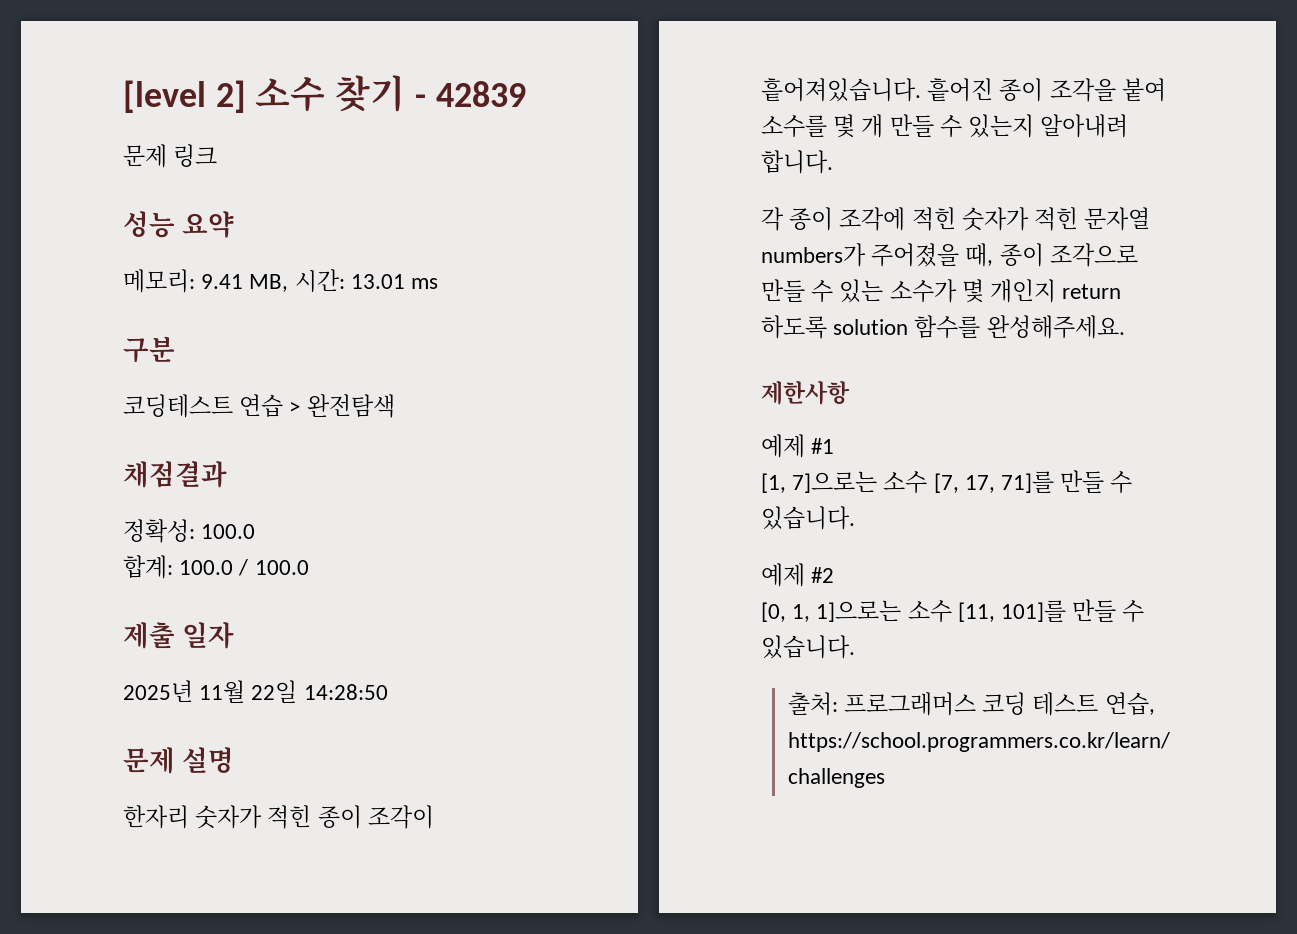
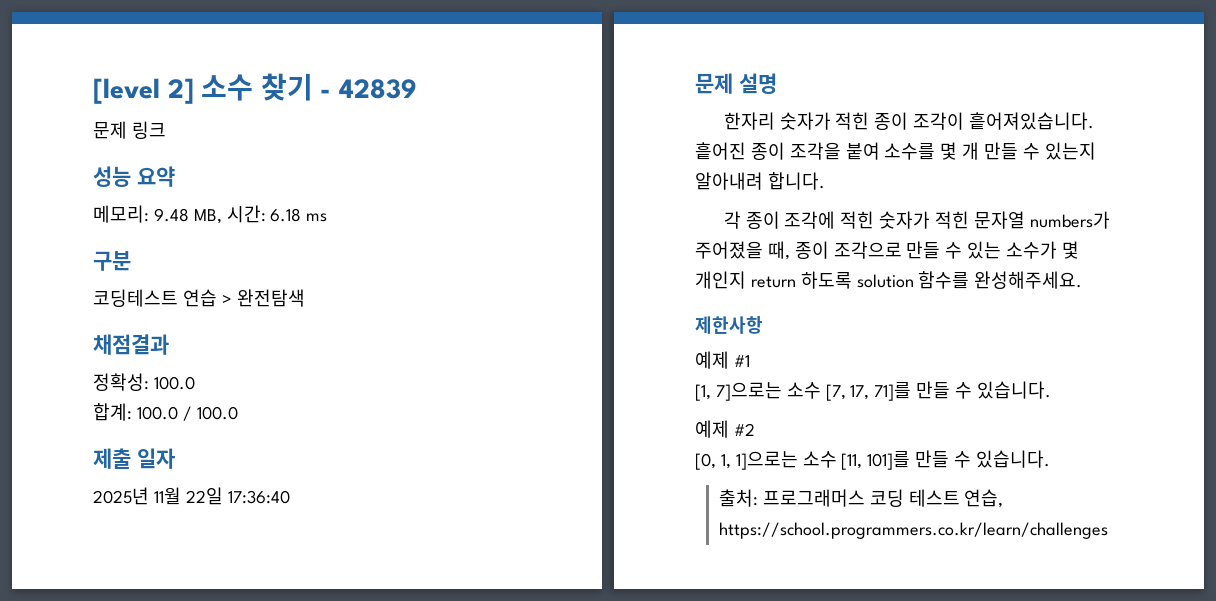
[201,274,244,289] 9.41 -> [153,208,189,222] 9.48
[350,274,405,289] 13.01 -> [270,208,302,222] 6.18
[303,684,388,700] 14:28:50 -> [227,490,290,504] 17:36:40

